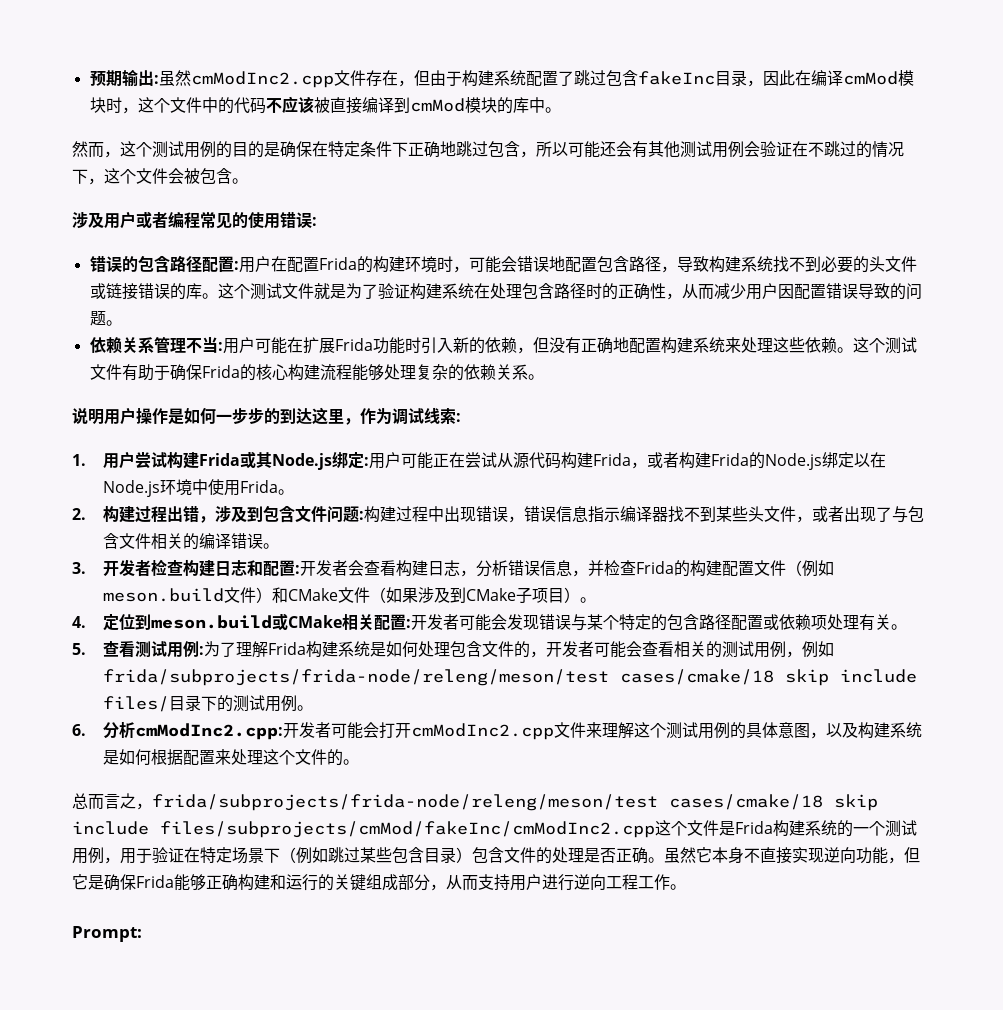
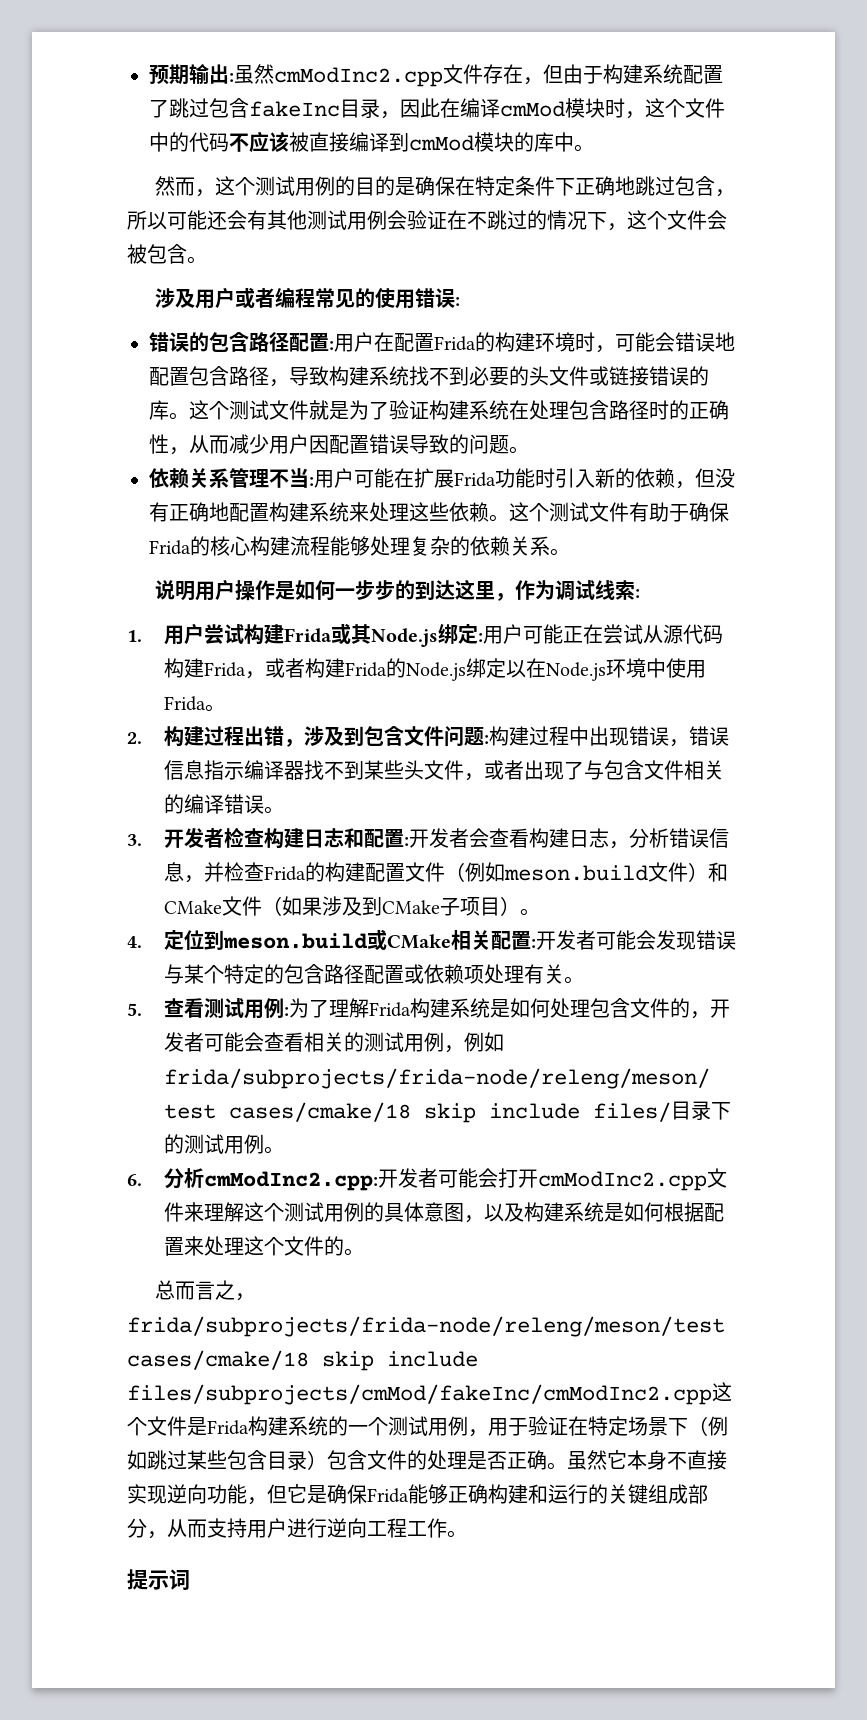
[72,926,142,942] Prompt: -> [127,1569,190,1590] 提示词

